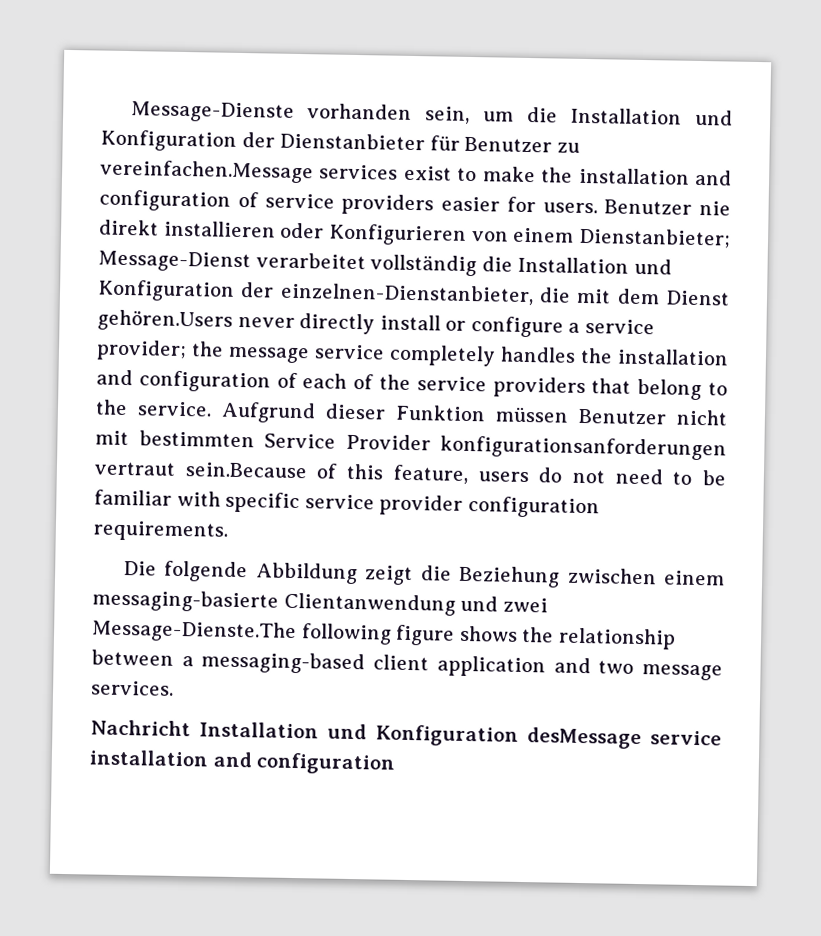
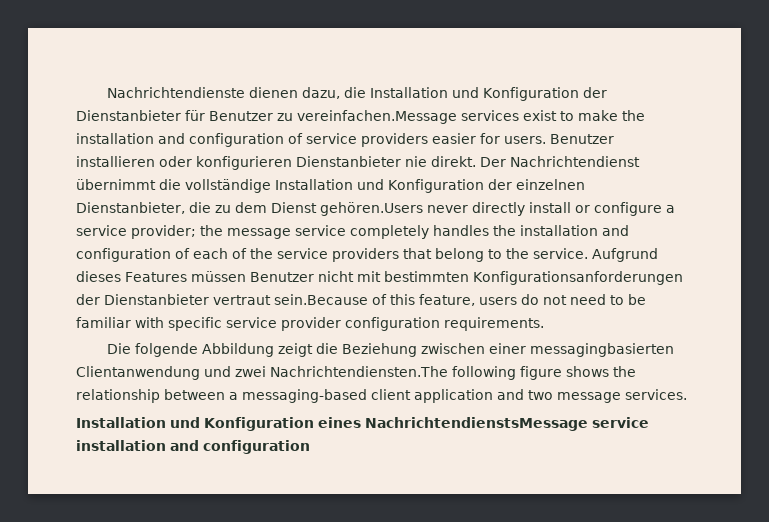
[130,101,514,124] Message-Dienste vorhanden sein, um -> [106,87,340,99] Nachrichtendienste dienen dazu,
[699,201,731,216] [99,219,731,249] [98,250,672,277] [97,279,612,306] nie direkt installieren oder Konfigurieren von einem Dienstanbieter; Message-Dienst verarbeitet vollständig die Installation und Konfiguration der einzelnen-Dienstanbieter, die mit -> [76,156,640,170] [76,179,585,193] [76,202,231,214] installieren oder konfigurieren Dienstanbieter nie direkt. Der Nachrichtendienst übernimmt die vollständige Installation und Konfiguration der einzelnen Dienstanbieter, die zu
[325,403,486,422] dieser Funktion -> [76,271,187,282] dieses Features
[264,433,727,461] Service Provider konfigurationsanforderungen -> [473,271,683,285] [76,294,209,305] Konfigurationsanforderungen der Dienstanbieter
[664,570,725,586] [92,589,279,613] einem messaging-basierte -> [488,343,674,357] einer messagingbasierten
[91,619,297,644] Message-Dienste.The -> [270,366,448,377] Nachrichtendiensten.The
[90,719,642,750] Nachricht Installation und Konfiguration desMessage -> [76,417,588,431] Installation und Konfiguration eines NachrichtendienstsMessage

